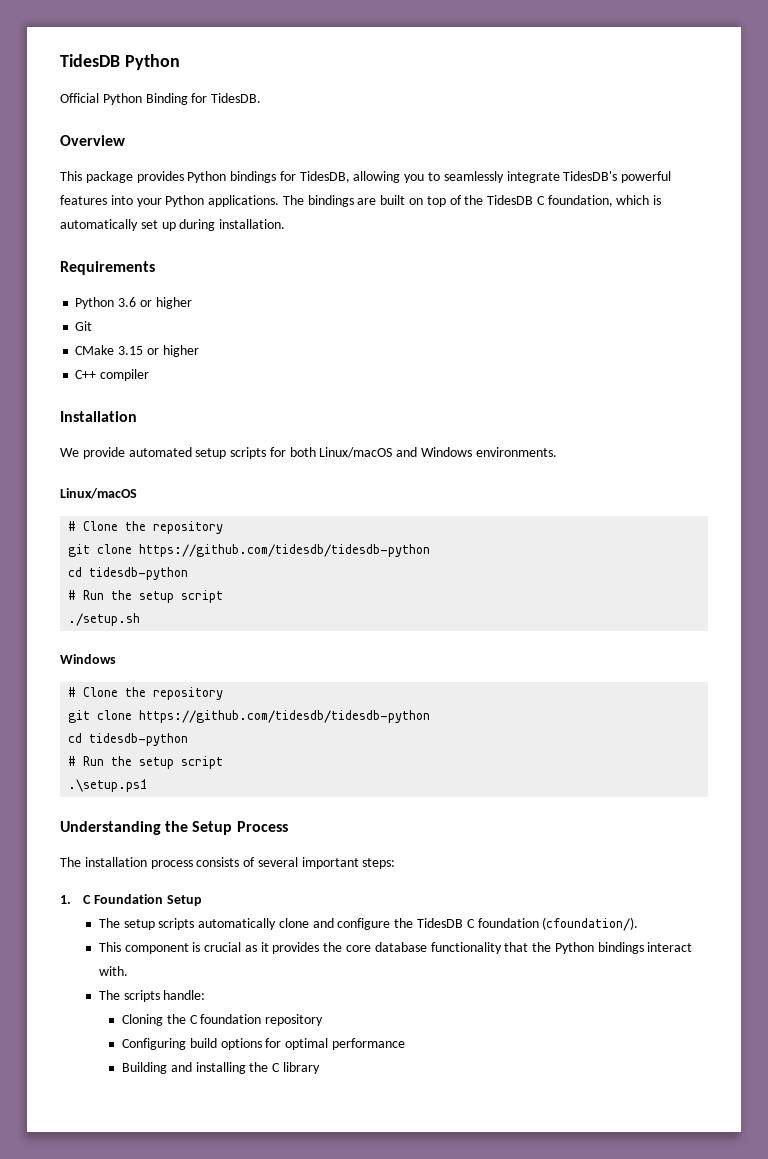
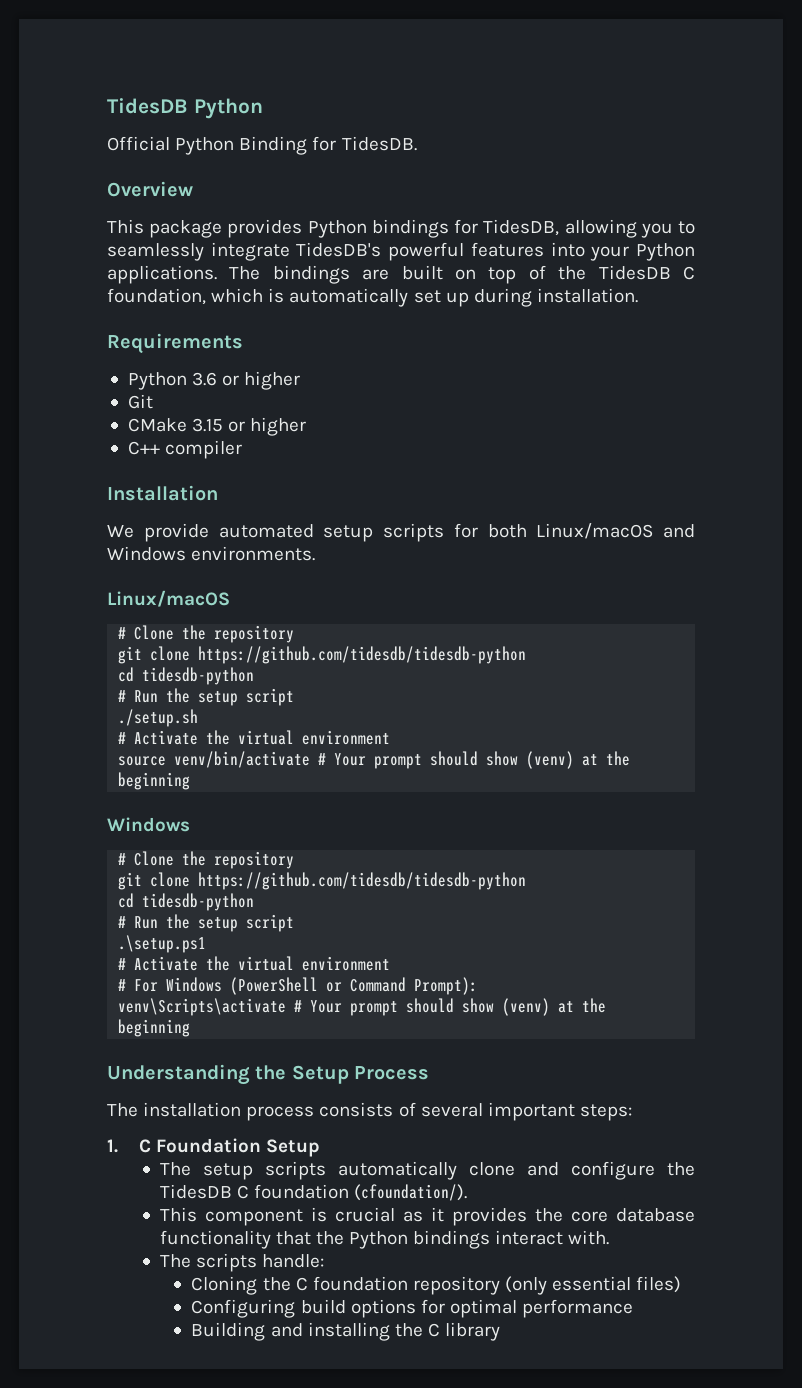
(141, 619) none -> [118,730,391,745] [118,751,631,769] [118,772,191,790] // # Activate the virtual environment // source venv/bin/activate # Your prompt should show (venv) at the beginning
(148, 785) none -> [118,956,391,971] [118,977,479,995] [118,998,607,1016] [118,1019,191,1037] // # Activate the virtual environment // # For Windows (PowerShell or Command Prompt): // venv\Scripts\activate # Your prompt should show (venv) at the beginning
(324, 1020) none -> [505,1276,682,1295] (only essential files)

